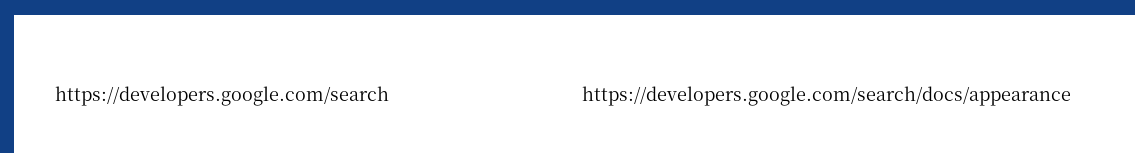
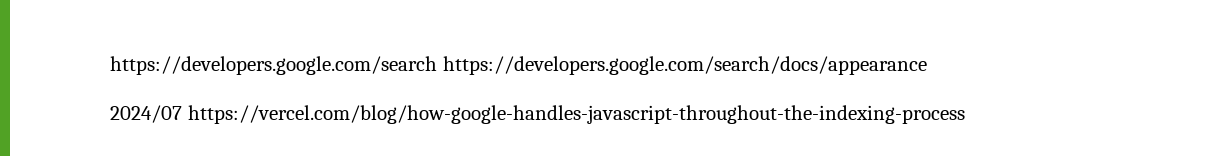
(1071, 96) none -> [110,105,965,124] // 2024/07 https://vercel.com/blog/how-google-handles-javascript-throughout-the-indexing-process

